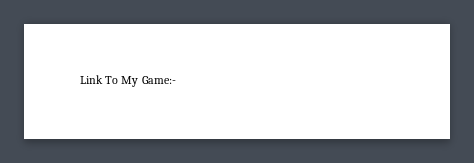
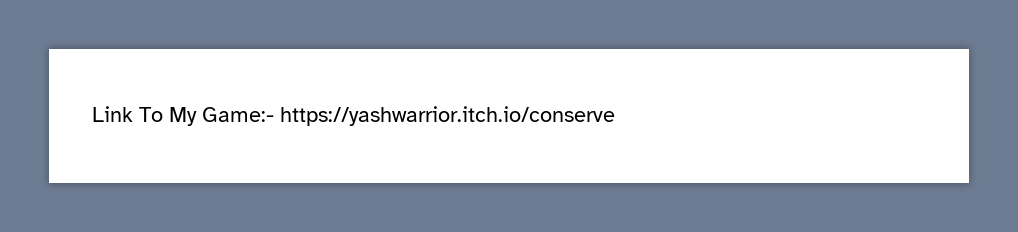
(176, 80) none -> [280,106,615,126] https://yashwarrior.itch.io/conserve

